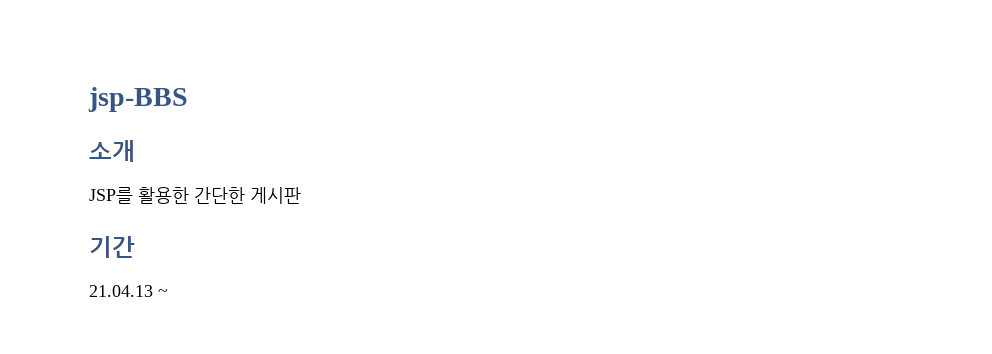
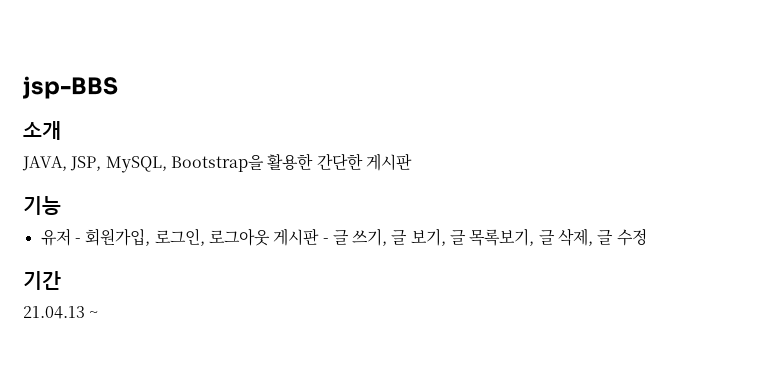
[89,187,133,204] JSP를 -> [22,155,264,173] JAVA, JSP, MySQL, Bootstrap을
(301, 195) none -> [23,196,61,215] [40,228,647,246] // 기능 // 유저 - 회원가입, 로그인, 로그아웃 게시판 - 글 쓰기, 글 보기, 글 목록보기, 글 삭제, 글 수정

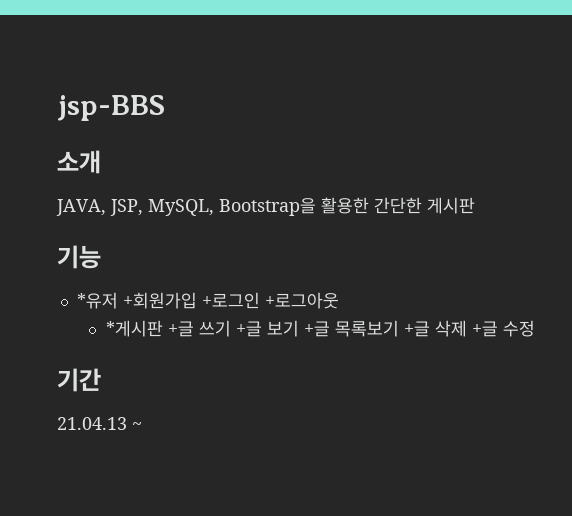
[40,228,614,246] 유저 - 회원가입, 로그인, 로그아웃 게시판 - 글 쓰기, 글 보기, 글 목록보기, 글 삭제, 글 -> [76,292,339,309] [105,320,498,337] *유저 +회원가입 +로그인 +로그아웃 // *게시판 +글 쓰기 +글 보기 +글 목록보기 +글 삭제 +글

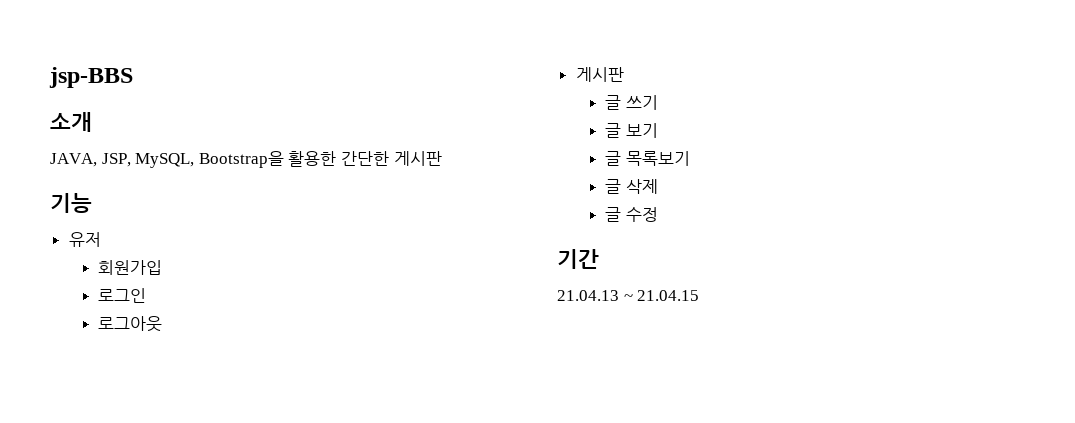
[76,292,339,309] [105,320,194,337] *유저 +회원가입 +로그인 +로그아웃 // *게시판 +글 -> [68,232,101,247] [98,260,163,275] [98,288,147,303] [98,316,163,332] [575,67,624,82] [605,95,622,110] 유저 // 회원가입 // 로그인 // 로그아웃 // 게시판 // 글
[235,321,262,337] +글 -> [605,123,622,138] // 글
[303,321,330,337] +글 -> [605,151,622,166] // 글
[403,321,430,337] +글 -> [605,179,622,194] // 글
[471,321,498,337] +글 -> [605,207,622,222] // 글
(142, 426) none -> [637,290,700,301] 21.04.15

